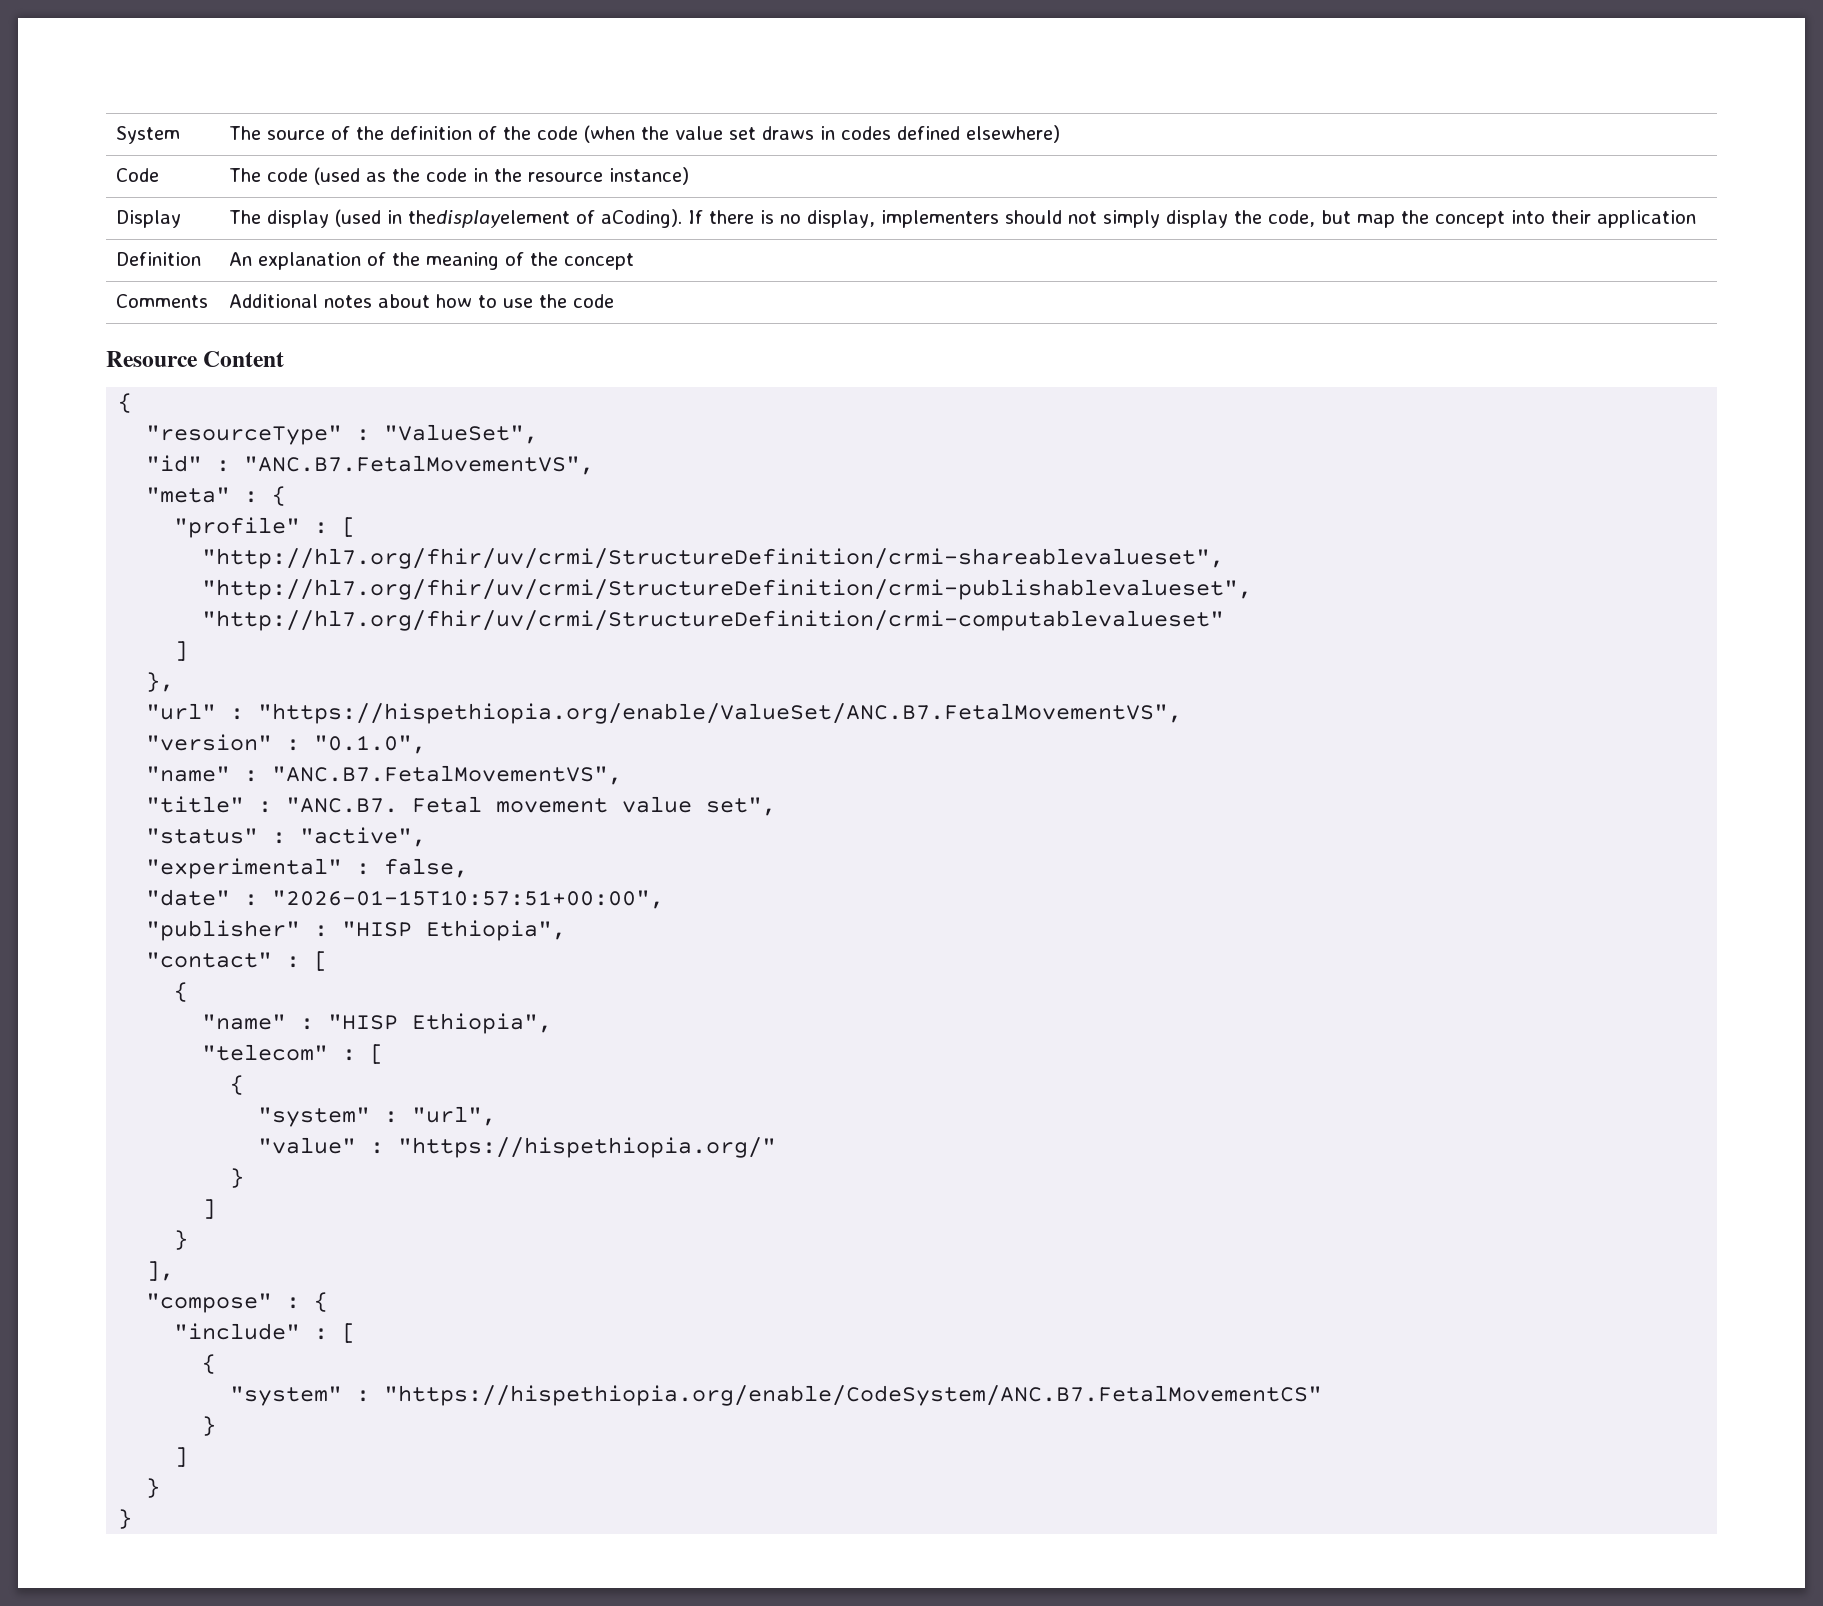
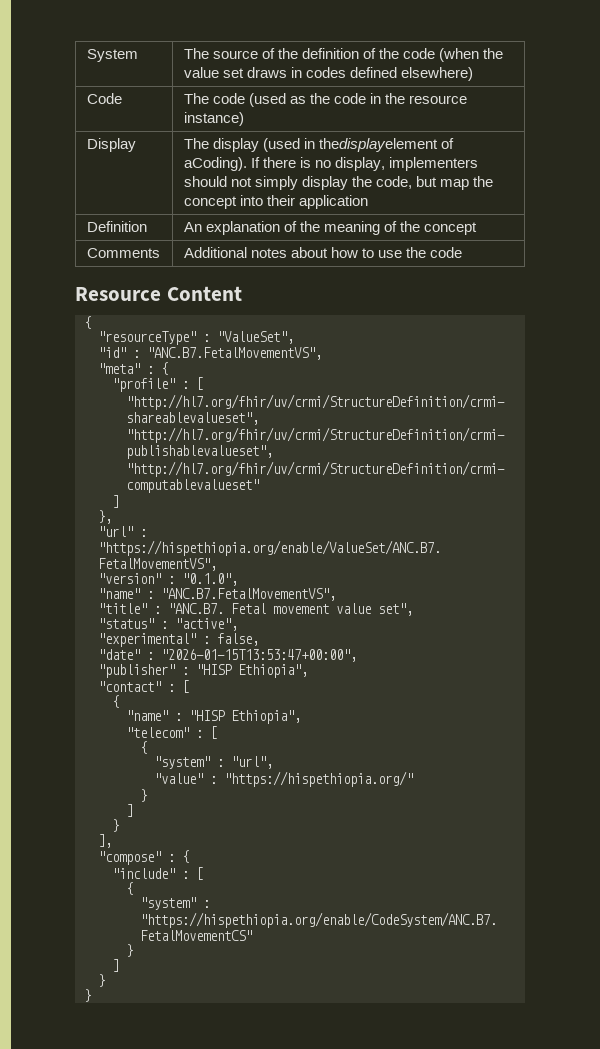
[272,890,665,909] "2026-01-15T10:57:51+00:00", -> [161,649,357,662] "2026-01-15T13:53:47+00:00",

